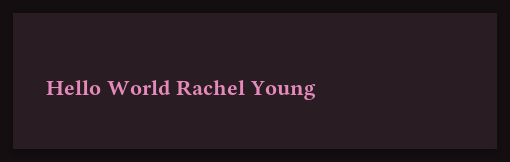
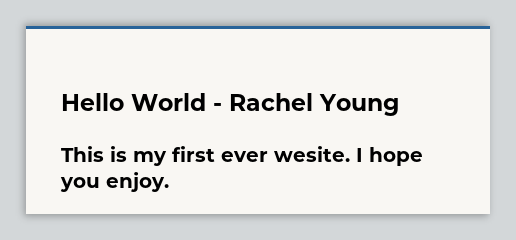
(171, 87) none -> [213,103,222,111] -
(316, 90) none -> [61,146,423,166] [60,172,169,192] // This is my first ever wesite. I hope you enjoy.

